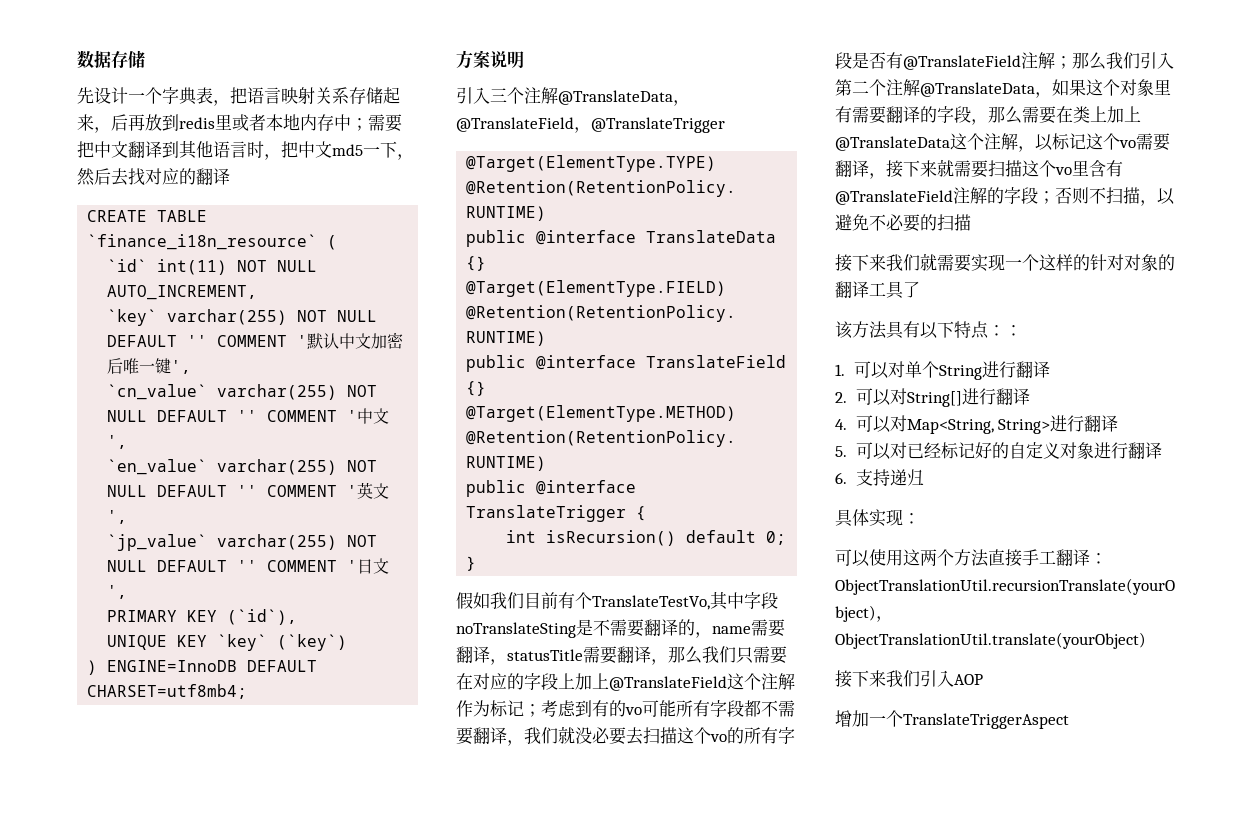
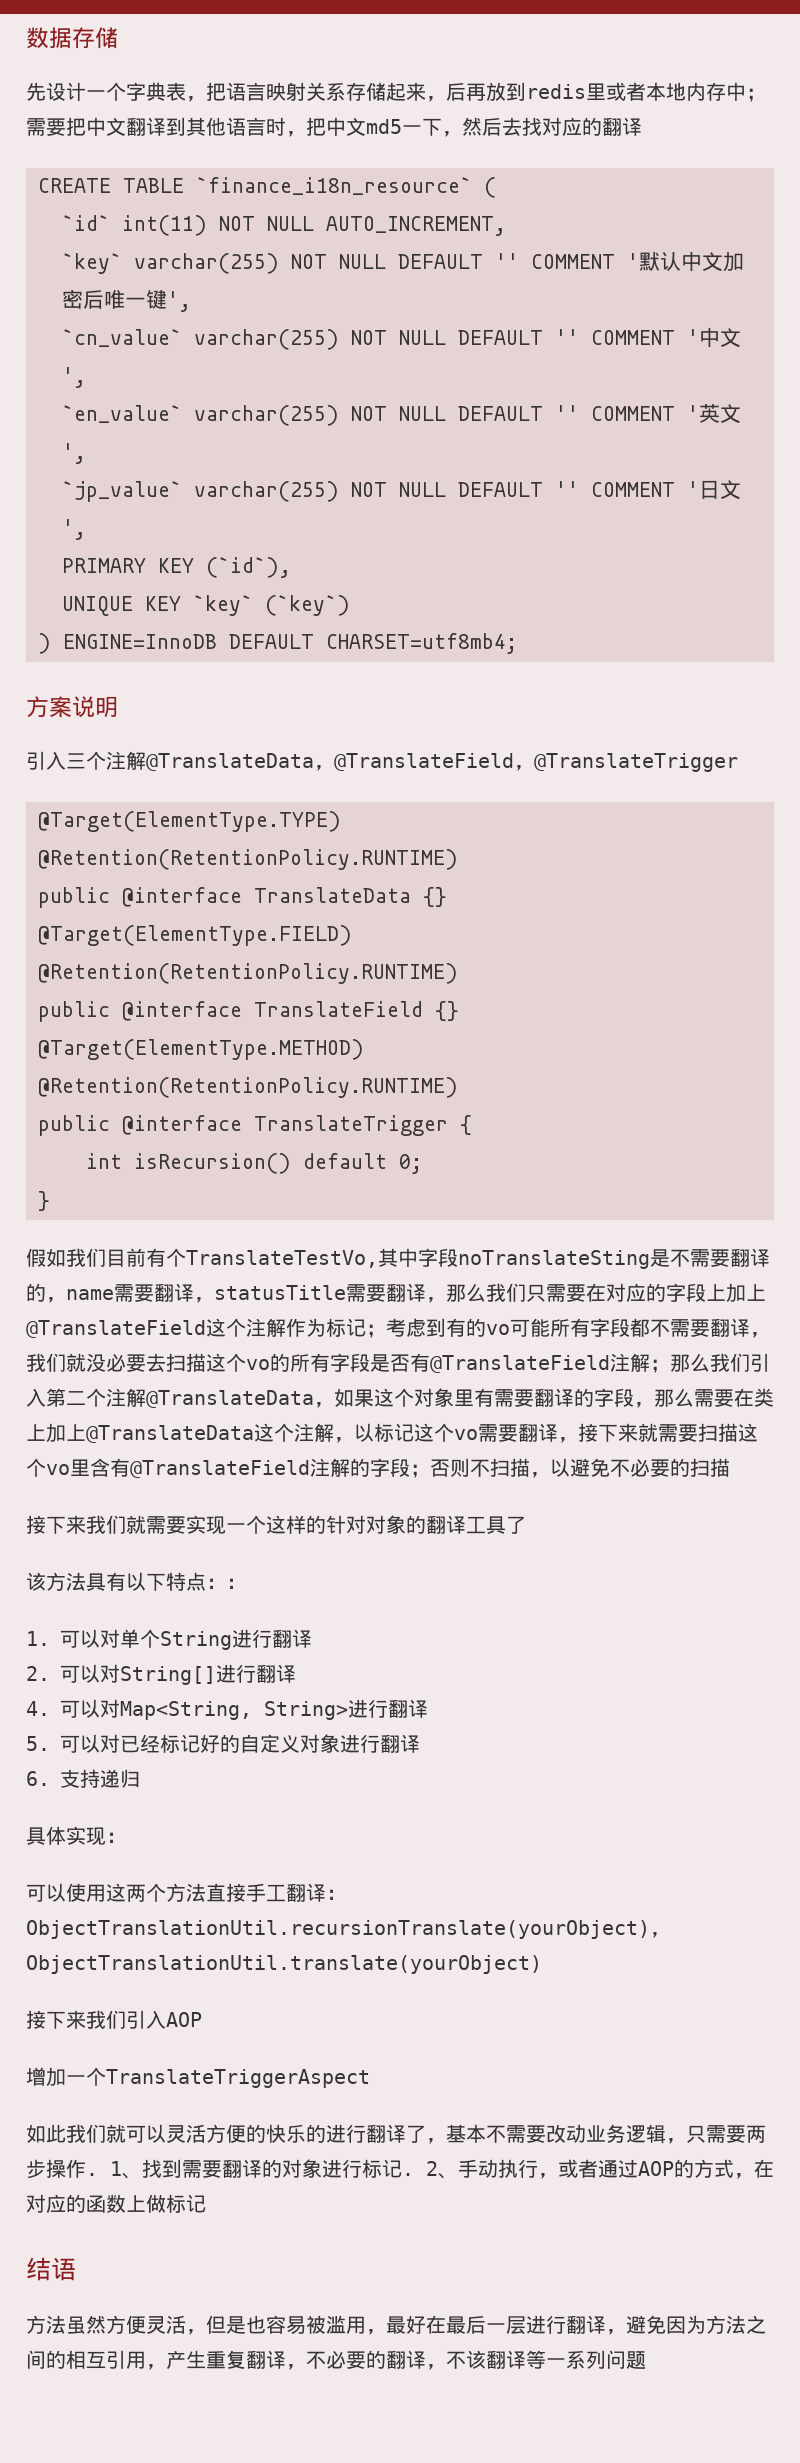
(1069, 721) none -> [26,2124,766,2144] [26,2159,774,2179] [26,2194,206,2213] [26,2257,76,2281] [26,2315,766,2335] [26,2350,646,2370] // 如此我们就可以灵活方便的快乐的进行翻译了，基本不需要改动业务逻辑，只需要两步操作. 1、找到需要翻译的对象进行标记. 2、手动执行，或者通过AOP的方式，在对应的函数上做标记 // 结语 // 方法虽然方便灵活，但是也容易被滥用，最好在最后一层进行翻译，避免因为方法之间的相互引用，产生重复翻译，不必要的翻译，不该翻译等一系列问题

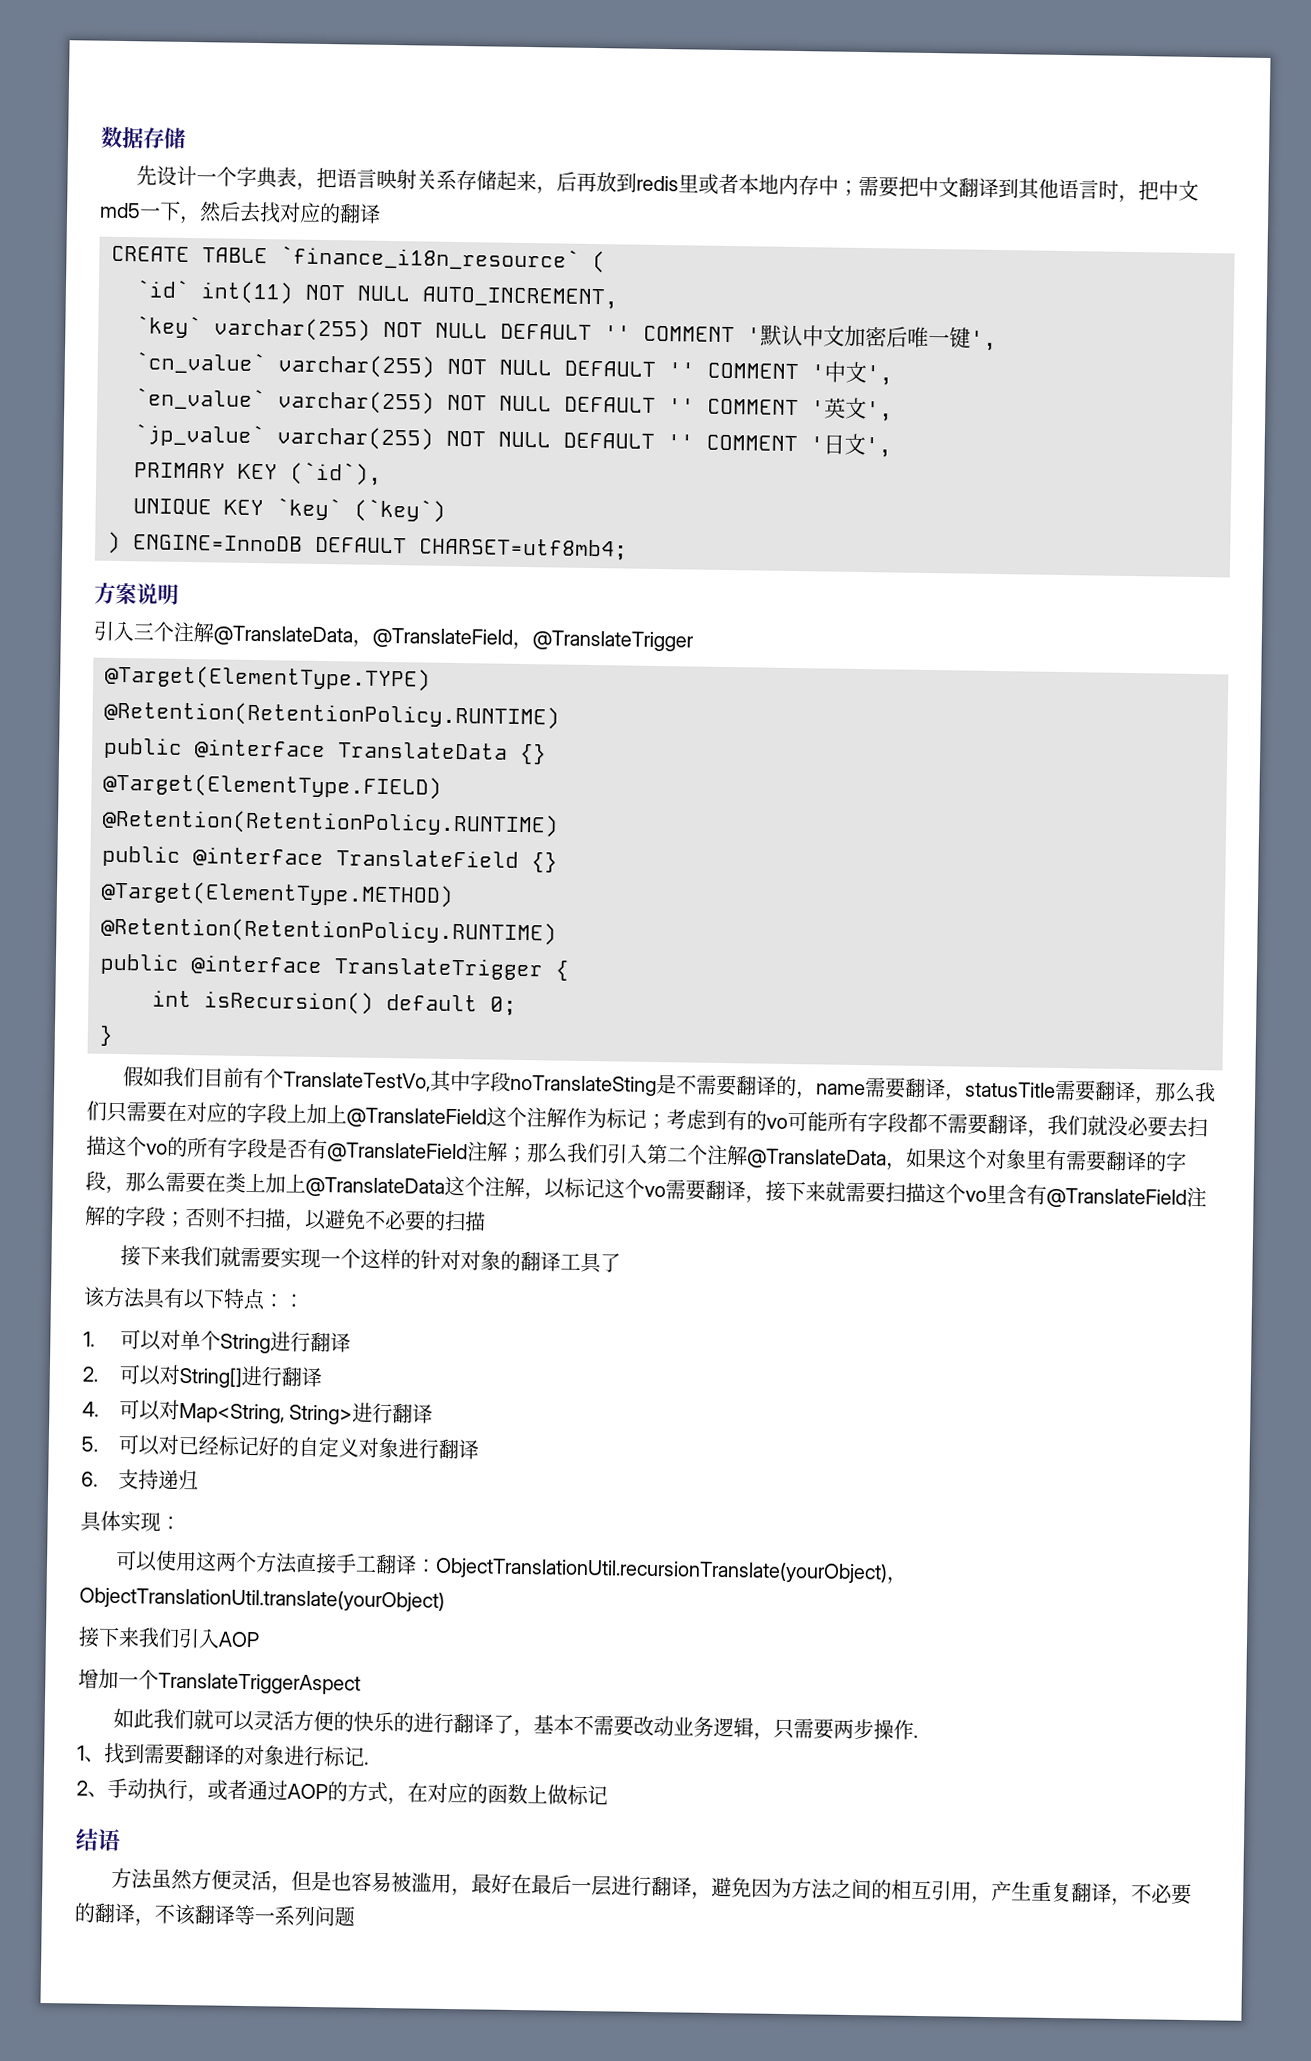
(98, 2174) none -> (918, 1736) //
(414, 2174) none -> (369, 1763) //

